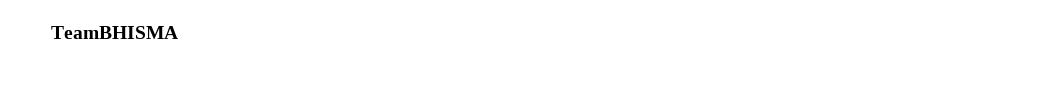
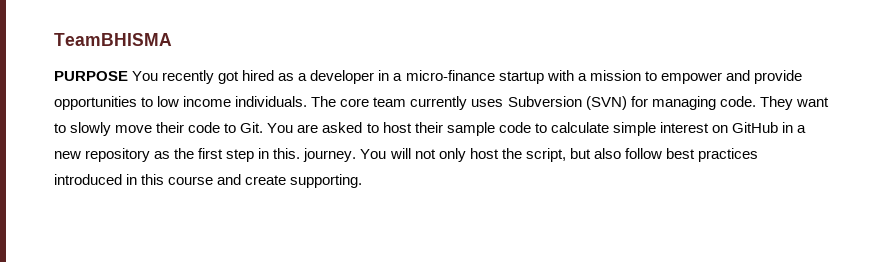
(178, 32) none -> [54,70,802,84] [54,96,829,110] [54,122,807,136] [54,148,758,162] [54,174,363,188] // PURPOSE You recently got hired as a developer in a micro-finance startup with a mission to empower and provide opportunities to low income individuals. The core team currently uses Subversion (SVN) for managing code. They want to slowly move their code to Git. You are asked to host their sample code to calculate simple interest on GitHub in a new repository as the first step in this. journey. You will not only host the script, but also follow best practices introduced in this course and create supporting.

